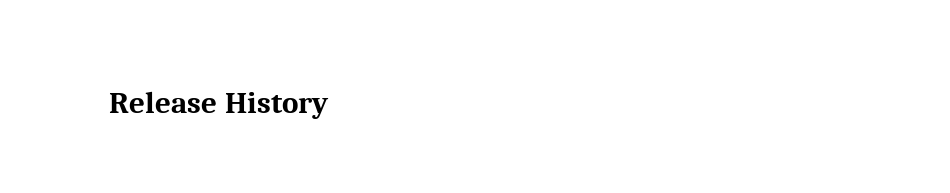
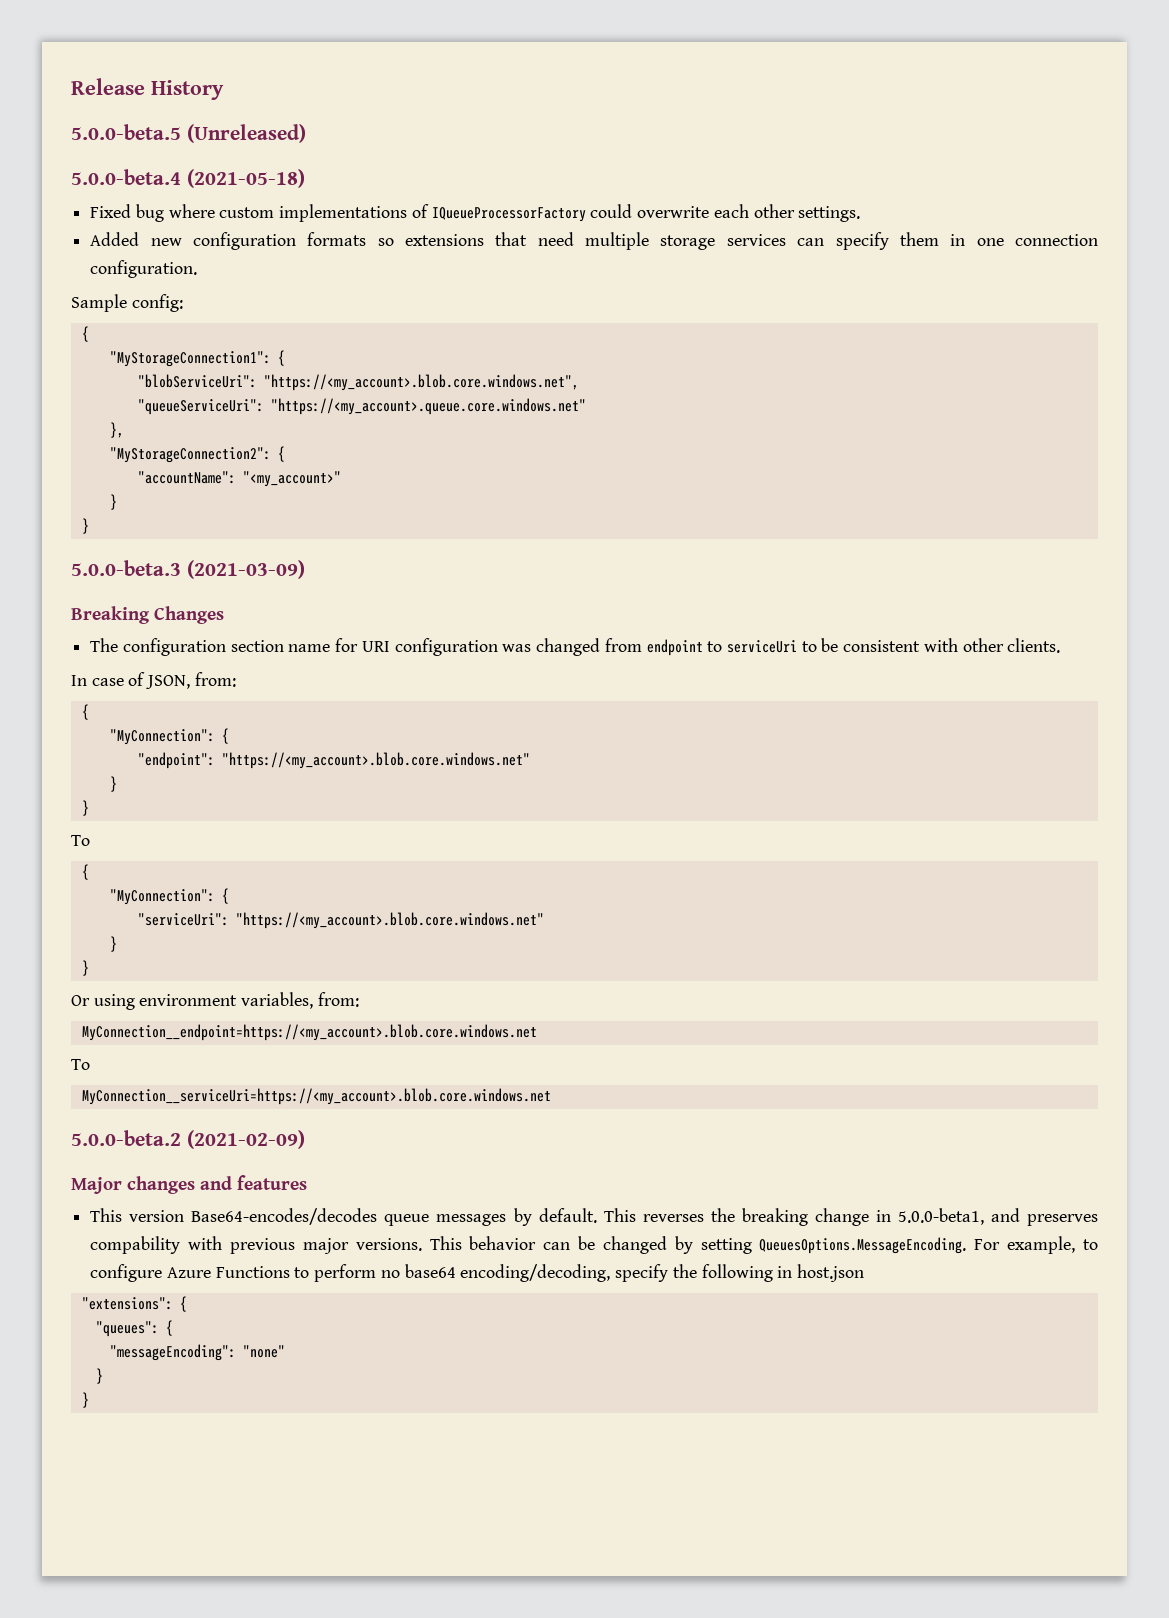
(330, 105) none -> [71,124,306,143] [71,169,305,188] [90,204,861,222] [90,232,1098,250] [90,260,198,278] [71,294,183,312] [81,326,89,342] [109,350,285,367] [137,374,579,391] [137,398,586,415] [109,422,124,438] [109,446,285,463] [137,471,341,487] [109,494,117,510] [81,518,89,534] [71,560,305,579] [71,606,225,624] [90,638,1061,656] [71,672,236,689] [81,704,89,720] [109,728,229,745] [137,752,530,769] [109,776,117,792] [81,800,89,816] [71,835,90,846] [81,864,89,880] [109,888,229,905] [137,912,544,929] [109,936,117,952] [81,960,89,976] [71,992,359,1010] [81,1024,537,1041] [71,1059,90,1070] [81,1088,551,1105] [71,1130,305,1149] [71,1175,308,1194] [90,1208,1098,1226] [90,1236,1099,1254] [90,1264,864,1282] [81,1296,187,1312] [95,1320,173,1337] [109,1344,285,1361] [95,1368,103,1384] [81,1392,89,1408] // 5.0.0-beta.5 (Unreleased) // 5.0.0-beta.4 (2021-05-18) // Fixed bug where custom implementations of IQueueProcessorFactory could overwrite each other settings. // Added new configuration formats so extensions that need multiple storage services can specify them in one connection configuration. // Sample config: // { // "MyStorageConnection1": { // "blobServiceUri": "https://<my_account>.blob.core.windows.net", // "queueServiceUri": "https://<my_account>.queue.core.windows.net" // }, // "MyStorageConnection2": { // "accountName": "<my_account>" // } // } // 5.0.0-beta.3 (2021-03-09) // Breaking Changes // The configuration section name for URI configuration was changed from endpoint to serviceUri to be consistent with other clients. // In case of JSON, from: // { // "MyConnection": { // "endpoint": "https://<my_account>.blob.core.windows.net" // } // } // To // { // "MyConnection": { // "serviceUri": "https://<my_account>.blob.core.windows.net" // } // } // Or using environment variables, from: // MyConnection__endpoint=https://<my_account>.blob.core.windows.net // To // MyConnection__serviceUri=https://<my_account>.blob.core.windows.net // 5.0.0-beta.2 (2021-02-09) // Major changes and features // This version Base64-encodes/decodes queue messages by default. This reverses the breaking change in 5.0.0-beta1, and preserves compability with previous major versions. This behavior can be changed by setting QueuesOptions.MessageEncoding. For example, to configure Azure Functions to perform no base64 encoding/decoding, specify the following in host.json // "extensions": { // "queues": { // "messageEncoding": "none" // } // }

